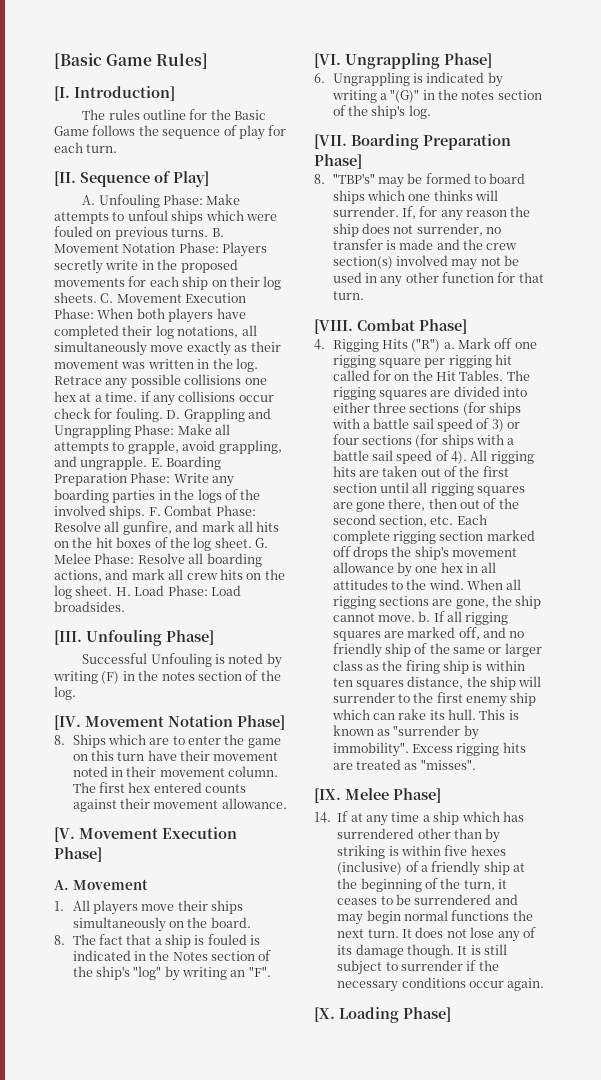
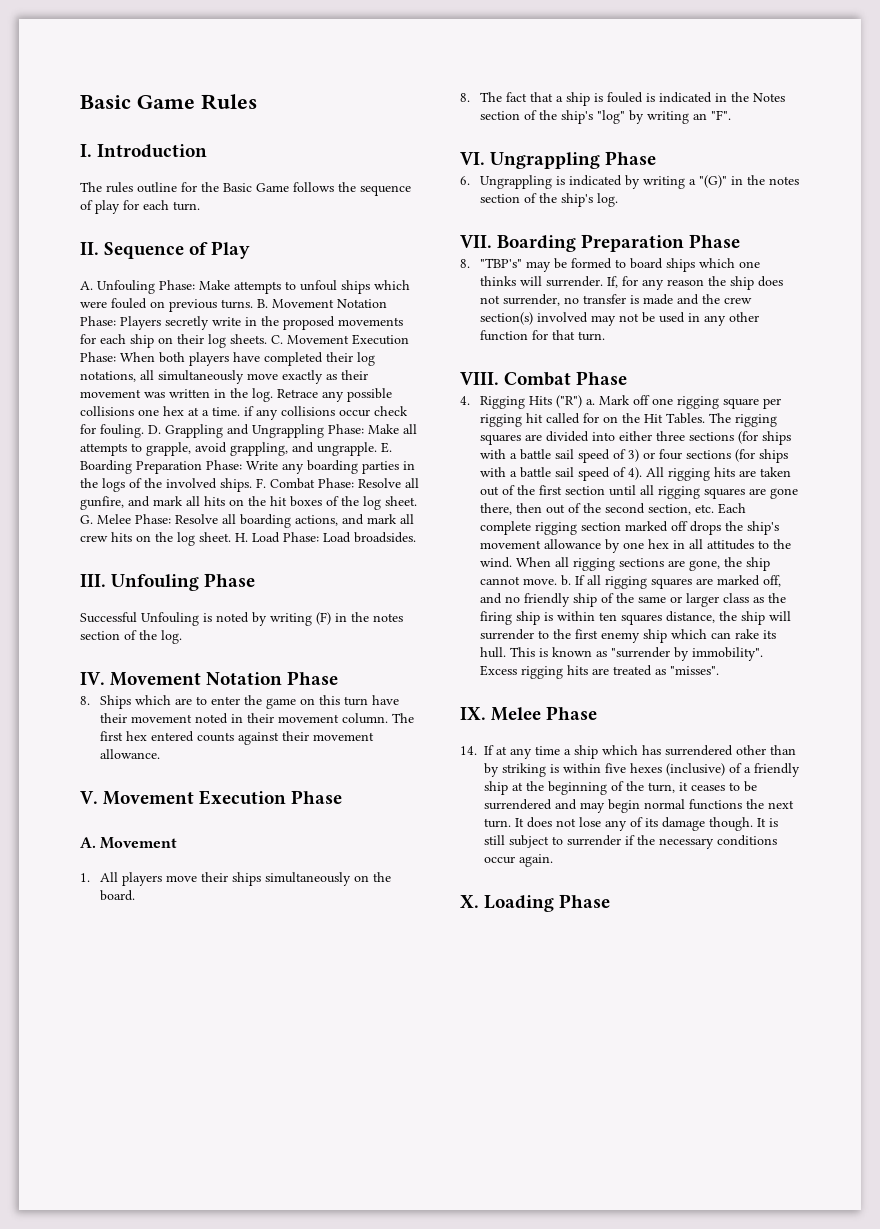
[54,53,209,69] [54,86,175,101] [Basic Game Rules] // [I. Introduction] -> [80,94,257,110] [80,144,208,158] Basic Game Rules // I. Introduction
[54,171,76,186] [II. -> [80,242,99,255] II.
[173,171,209,187] Play] -> [211,241,251,259] Play
[54,630,214,646] [III. Unfouling Phase] -> [80,573,256,591] III. Unfouling Phase
[54,715,285,730] [IV. Movement Notation Phase] -> [80,671,339,686] IV. Movement Notation Phase
[54,827,237,842] [54,847,102,862] [V. Movement Execution Phase] -> [80,790,343,805] V. Movement Execution Phase
[314,53,492,69] [VI. Ungrappling Phase] -> [460,151,657,169] VI. Ungrappling Phase
[314,134,511,150] [314,154,362,169] [VII. Boarding Preparation Phase] -> [460,234,741,252] VII. Boarding Preparation Phase
[314,319,467,334] [VIII. Combat Phase] -> [460,371,628,386] VIII. Combat Phase
[314,788,441,803] [IX. Melee Phase] -> [460,706,598,721] IX. Melee Phase
[314,1007,451,1023] [X. Loading Phase] -> [460,894,611,912] X. Loading Phase

